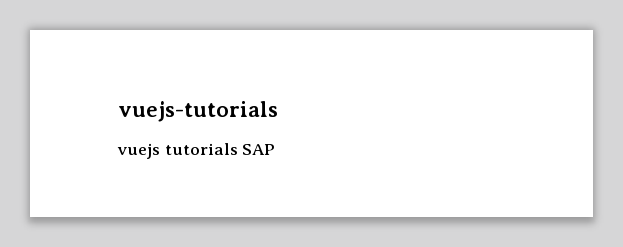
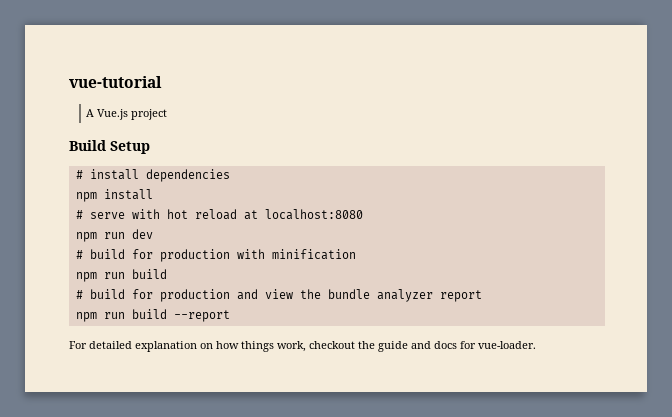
[118,101,278,122] [117,143,276,159] vuejs-tutorials // vuejs tutorials SAP -> [69,76,162,88] [86,109,168,120] [69,140,150,154] [75,169,230,182] [75,189,153,202] [75,209,363,220] [75,229,153,242] [75,249,356,262] [75,269,167,282] [75,289,482,302] [75,309,230,322] [69,341,536,352] vue-tutorial // A Vue.js project // Build Setup // # install dependencies // npm install // # serve with hot reload at localhost:8080 // npm run dev // # build for production with minification // npm run build // # build for production and view the bundle analyzer report // npm run build --report // For detailed explanation on how things work, checkout the guide and docs for vue-loader.

